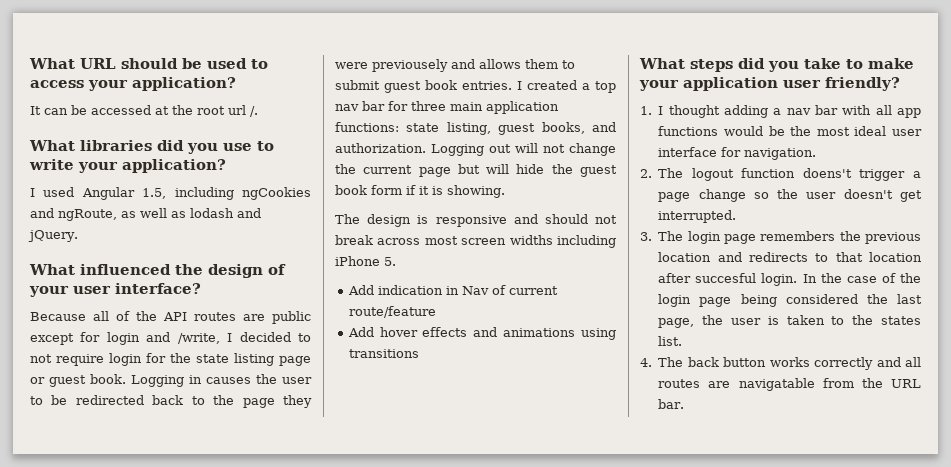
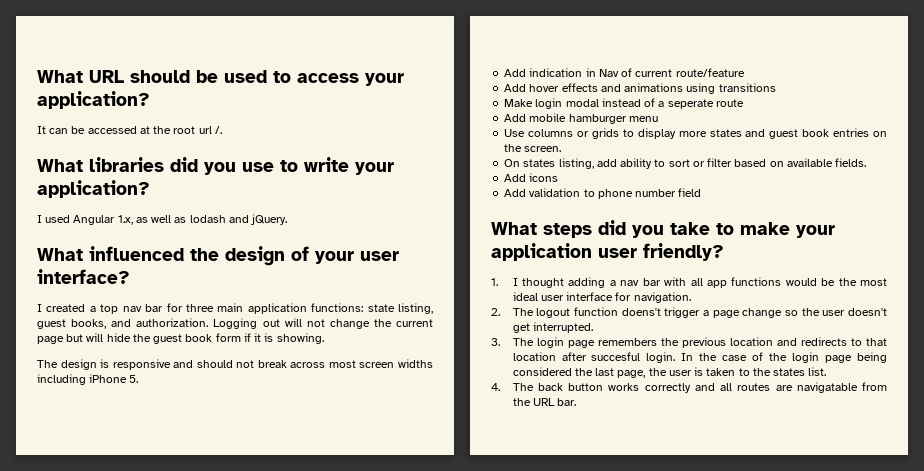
[142,187,311,200] [30,208,117,221] 1.5, including ngCookies and ngRoute, -> [117,215,133,225] 1.x,
[30,311,311,324] [30,332,311,345] [30,353,311,366] [30,374,312,387] [30,395,312,408] [335,59,575,72] [335,80,512,93] Because all of the API routes are public except for login and /write, I decided to not require login for the state listing page or guest book. Logging in causes the user to be redirected back to the page they were previousely and allows them to submit guest book entries. -> (130, 276) none
(419, 353) none -> [504,98,744,109] [504,113,658,124] [504,128,887,139] [504,144,562,152] [504,158,867,169] [504,173,559,182] [504,188,702,199] // Make login modal instead of a seperate route // Add mobile hamburger menu // Use columns or grids to display more states and guest book entries on the screen. // On states listing, add ability to sort or filter based on available fields. // Add icons // Add validation to phone number field

